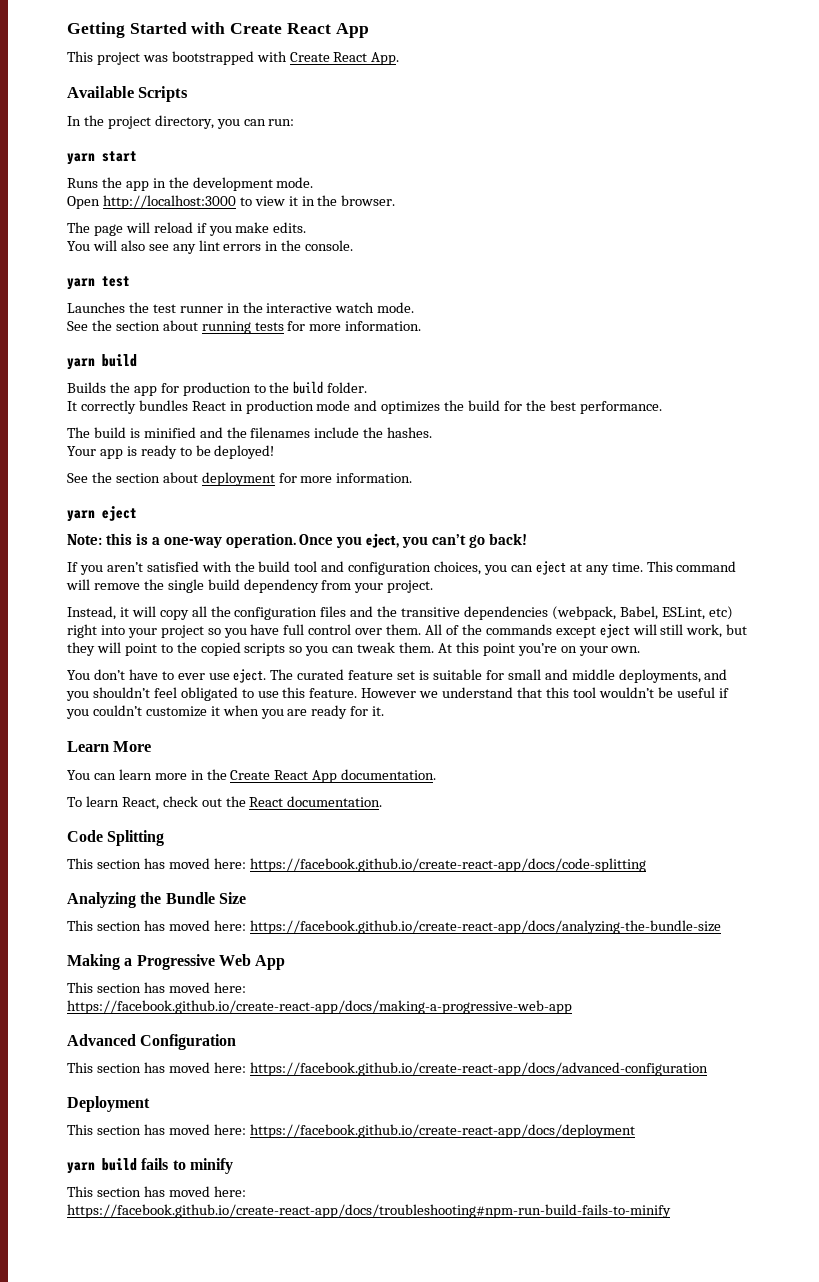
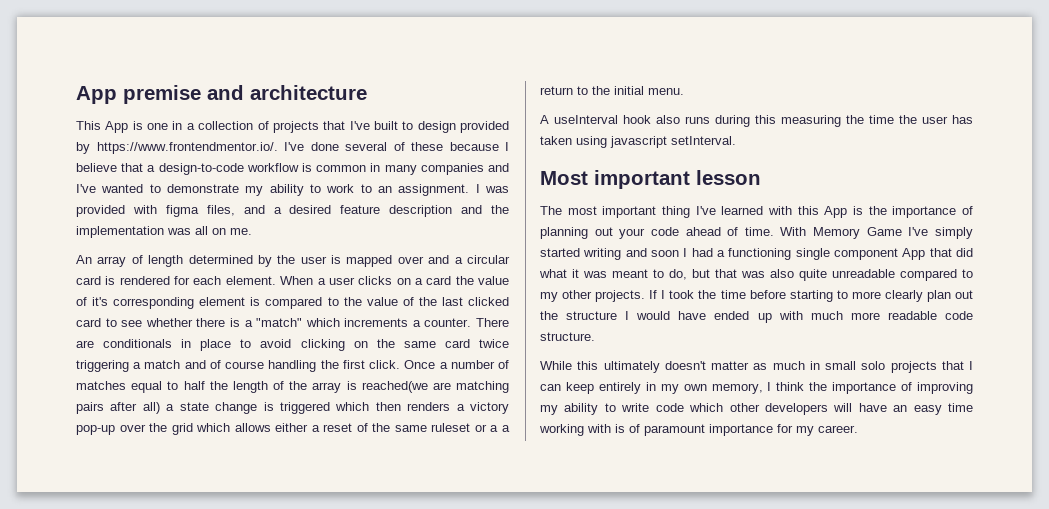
[67,22,369,38] [67,51,400,65] [67,86,189,102] [67,115,295,129] [67,151,137,165] [67,177,314,191] [67,195,396,209] [67,222,307,236] [67,240,354,254] [67,276,130,290] [67,302,415,313] [67,320,422,334] [67,354,137,370] [67,381,368,396] [67,400,662,414] [67,427,433,438] [67,445,275,459] [67,472,413,486] [67,506,137,522] [67,533,527,548] [67,561,737,575] [66,579,434,593] [67,606,733,620] [67,624,748,638] [67,642,641,656] [67,669,728,683] [66,687,729,701] [66,705,385,719] [67,741,152,752] [67,769,437,783] [67,796,383,810] [67,830,165,846] [67,858,646,872] [67,892,246,908] [67,920,721,934] [67,954,286,970] [67,982,246,993] [67,1000,572,1014] [67,1034,237,1050] [67,1062,708,1076] [67,1096,150,1112] [67,1124,635,1138] [67,1158,233,1174] [67,1186,246,1197] [67,1204,671,1218] Getting Started with Create React App // This project was bootstrapped with Create React App. // Available Scripts // In the project directory, you can run: // yarn start // Runs the app in the development mode. // Open http://localhost:3000 to view it in the browser. // The page will reload if you make edits. // You will also see any lint errors in the console. // yarn test // Launches the test runner in the interactive watch mode. // See the section about running tests for more information. // yarn build // Builds the app for production to the build folder. // It correctly bundles React in production mode and optimizes the build for the best performance. // The build is minified and the filenames include the hashes. // Your app is ready to be deployed! // See the section about deployment for more information. // yarn eject // Note: this is a one-way operation. Once you eject, you can’t go back! // If you aren’t satisfied with the build tool and configuration choices, you can eject at any time. This command will remove the single build dependency from your project. // Instead, it will copy all the configuration files and the transitive dependencies (webpack, Babel, ESLint, etc) right into your project so you have full control over them. All of the commands except eject will still work, but they will point to the copied scripts so you can tweak them. At this point you’re on your own. // You don’t have to ever use eject. The curated feature set is suitable for small and middle deployments, and you shouldn’t feel obligated to use this feature. However we understand that this tool wouldn’t be useful if you couldn’t customize it when you are ready for it. // Learn More // You can learn more in the Create React App documentation. // To learn React, check out the React documentation. // Code Splitting // This section has moved here: https://facebook.github.io/create-react-app/docs/code-splitting // Analyzing the Bundle Size // This section has moved here: https://facebook.github.io/create-react-app/docs/analyzing-the-bundle-size // Making a Progressive Web App // This section has moved here: https://facebook.github.io/create-react-app/docs/making-a-progressive-web-app // Advanced Configuration // This section has moved here: https://facebook.github.io/create-react-app/docs/advanced-configuration // Deployment // This section has moved here: https://facebook.github.io/create-react-app/docs/deployment // yarn build fails to minify // This section has moved here: https://facebook.github.io/create-react-app/docs/troubleshooting#npm-run-build-fails-to-minify -> [76,85,367,104] [76,121,509,133] [76,142,509,154] [76,163,509,175] [76,184,509,196] [76,205,509,217] [76,226,252,238] [76,255,510,267] [76,276,509,285] [76,297,509,309] [76,318,509,327] [76,339,509,351] [76,360,509,372] [76,381,509,393] [76,402,510,414] [76,423,511,435] [540,86,684,95] [540,115,973,127] [540,136,736,148] [540,170,761,189] [540,206,973,218] [540,227,973,239] [540,248,973,260] [539,269,973,281] [540,290,973,302] [540,311,973,323] [540,332,595,341] [540,361,973,373] [540,382,973,394] [540,403,973,415] [539,424,858,436] App premise and architecture // This App is one in a collection of projects that I've built to design provided by https://www.frontendmentor.io/. I've done several of these because I believe that a design-to-code workflow is common in many companies and I've wanted to demonstrate my ability to work to an assignment. I was provided with figma files, and a desired feature description and the implementation was all on me. // An array of length determined by the user is mapped over and a circular card is rendered for each element. When a user clicks on a card the value of it's corresponding element is compared to the value of the last clicked card to see whether there is a "match" which increments a counter. There are conditionals in place to avoid clicking on the same card twice triggering a match and of course handling the first click. Once a number of matches equal to half the length of the array is reached(we are matching pairs after all) a state change is triggered which then renders a victory pop-up over the grid which allows either a reset of the same ruleset or a a return to the initial menu. // A useInterval hook also runs during this measuring the time the user has taken using javascript setInterval. // Most important lesson // The most important thing I've learned with this App is the importance of planning out your code ahead of time. With Memory Game I've simply started writing and soon I had a functioning single component App that did what it was meant to do, but that was also quite unreadable compared to my other projects. If I took the time before starting to more clearly plan out the structure I would have ended up with much more readable code structure. // While this ultimately doesn't matter as much in small solo projects that I can keep entirely in my own memory, I think the importance of improving my ability to write code which other developers will have an easy time working with is of paramount importance for my career.

